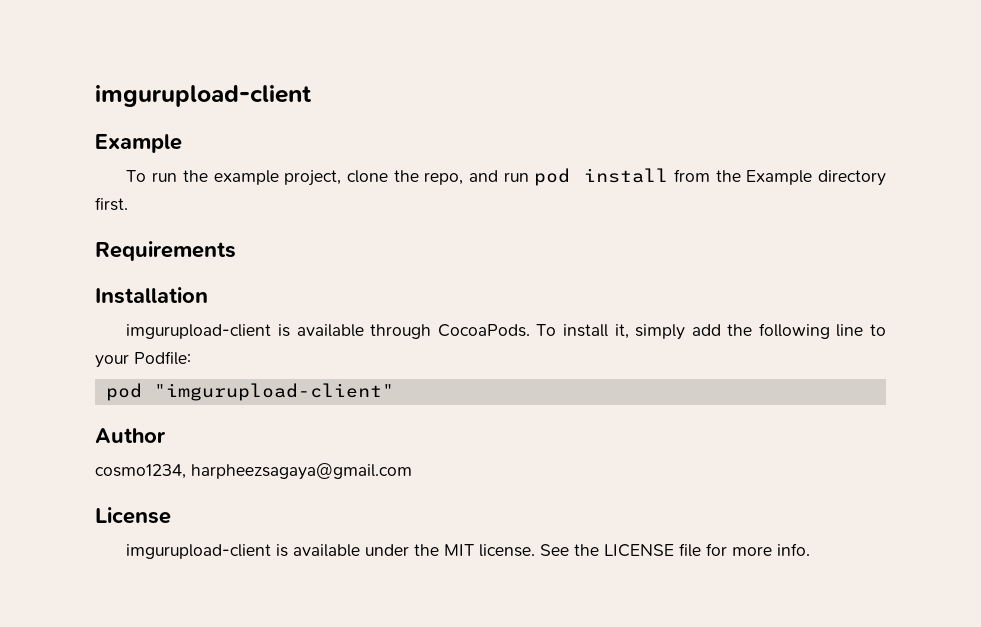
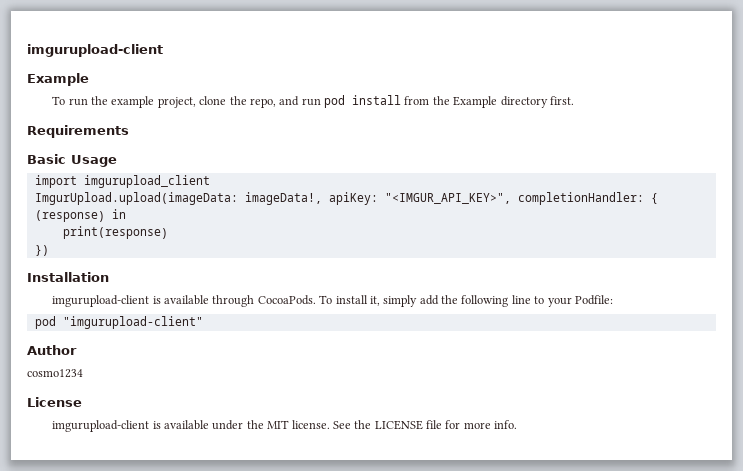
(236, 251) none -> [27,154,117,167] [34,175,210,188] [34,192,658,205] [34,209,126,222] [62,226,168,239] [34,245,49,256] // Basic Usage // import imgurupload_client // ImgurUpload.upload(imageData: imageData!, apiKey: "<IMGUR_API_KEY>", completionHandler: { (response) in // print(response) // })
[95,463,412,480] cosmo1234, harpheezsagaya@gmail.com -> [27,369,83,378] cosmo1234

